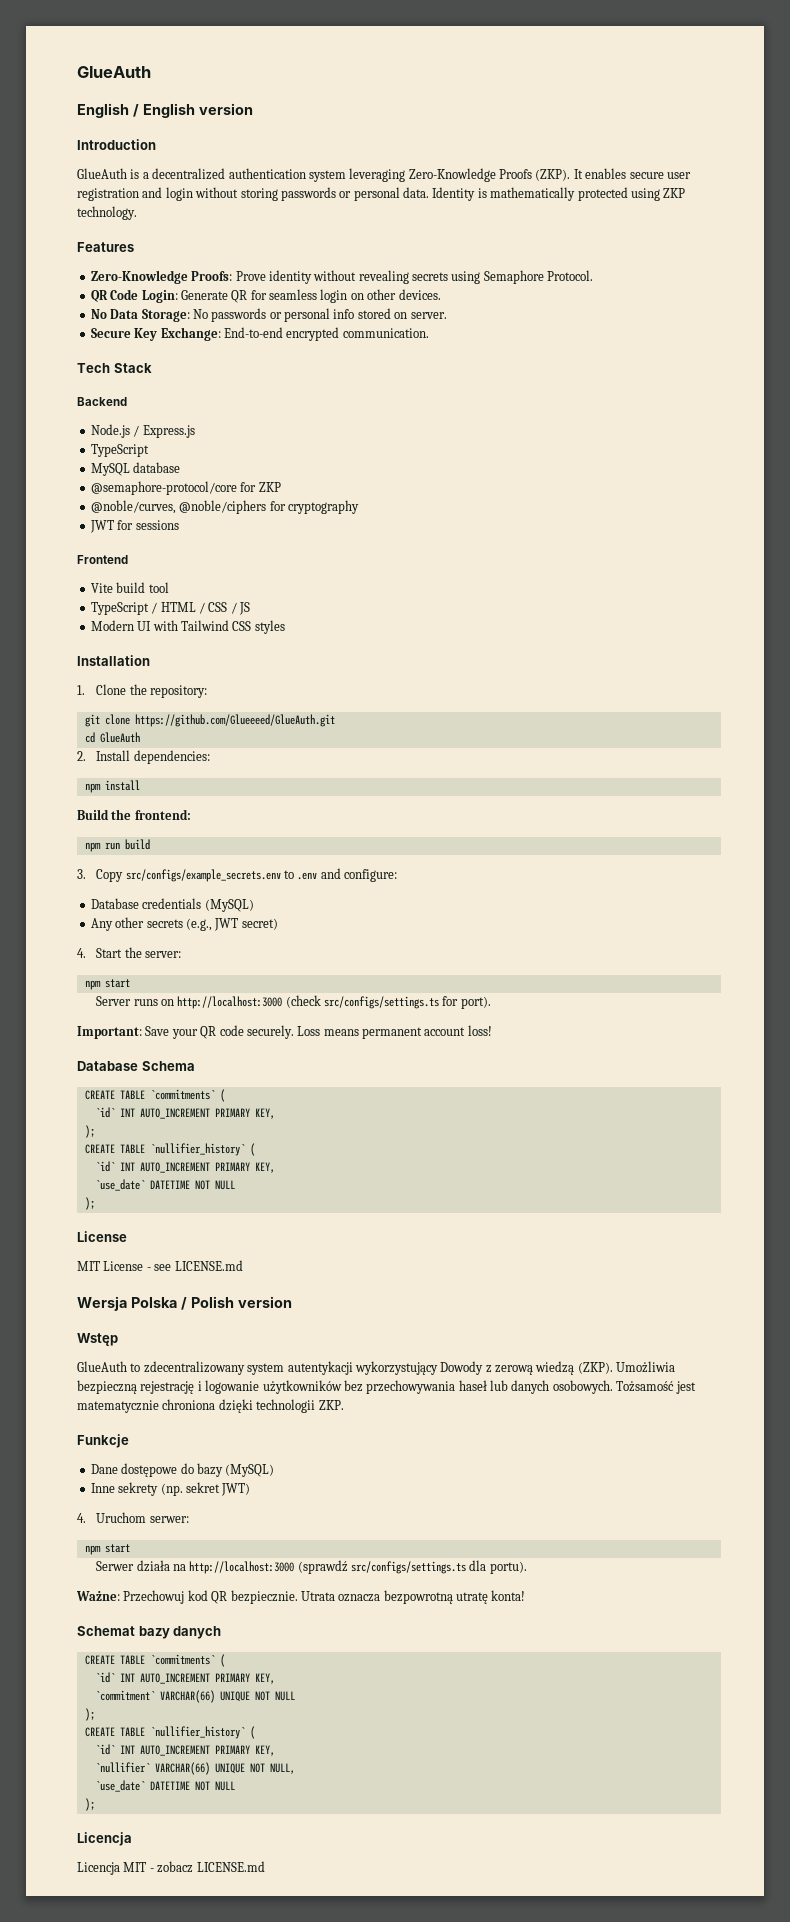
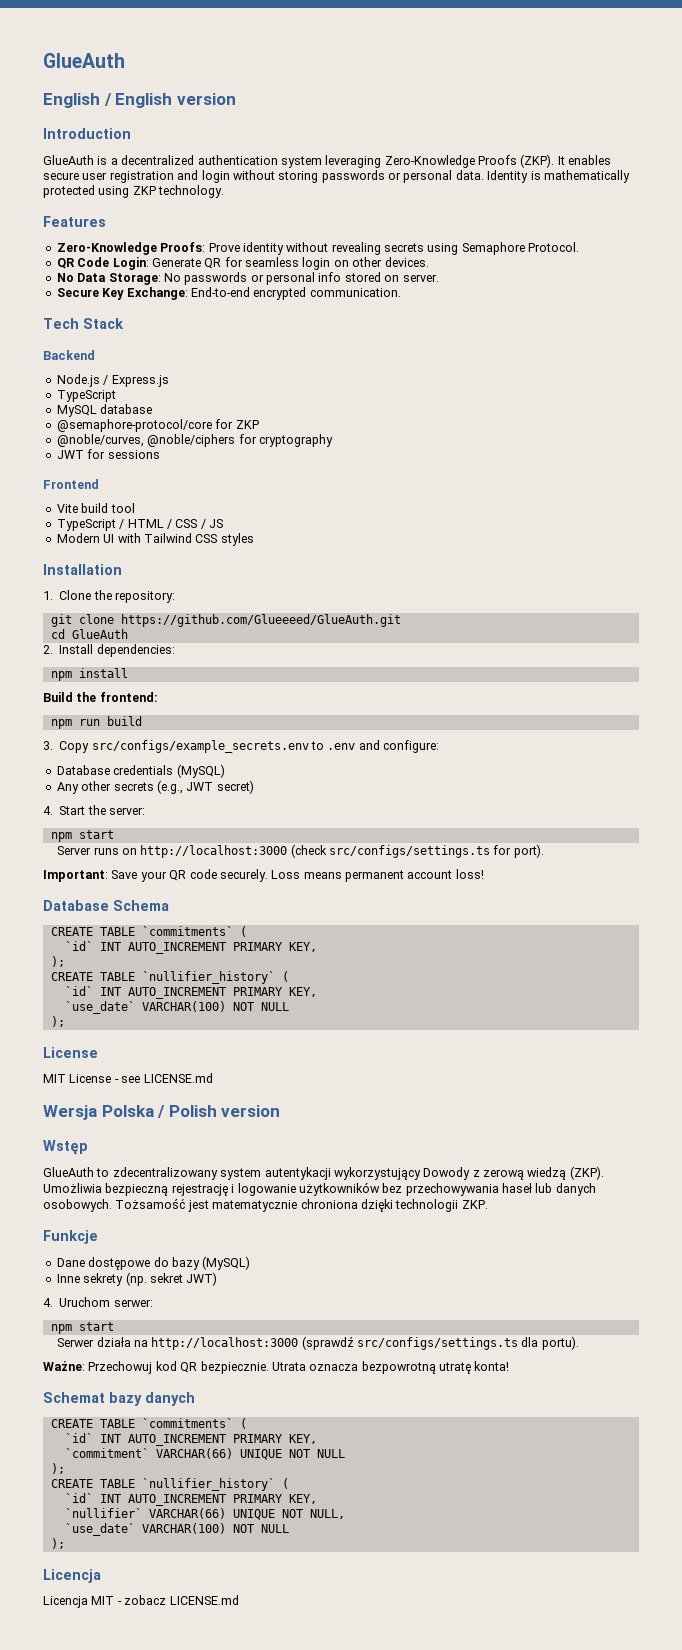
[149,1180,190,1189] DATETIME -> [141,1001,226,1012] VARCHAR(100)
[149,1781,190,1790] DATETIME -> [141,1523,226,1534] VARCHAR(100)

